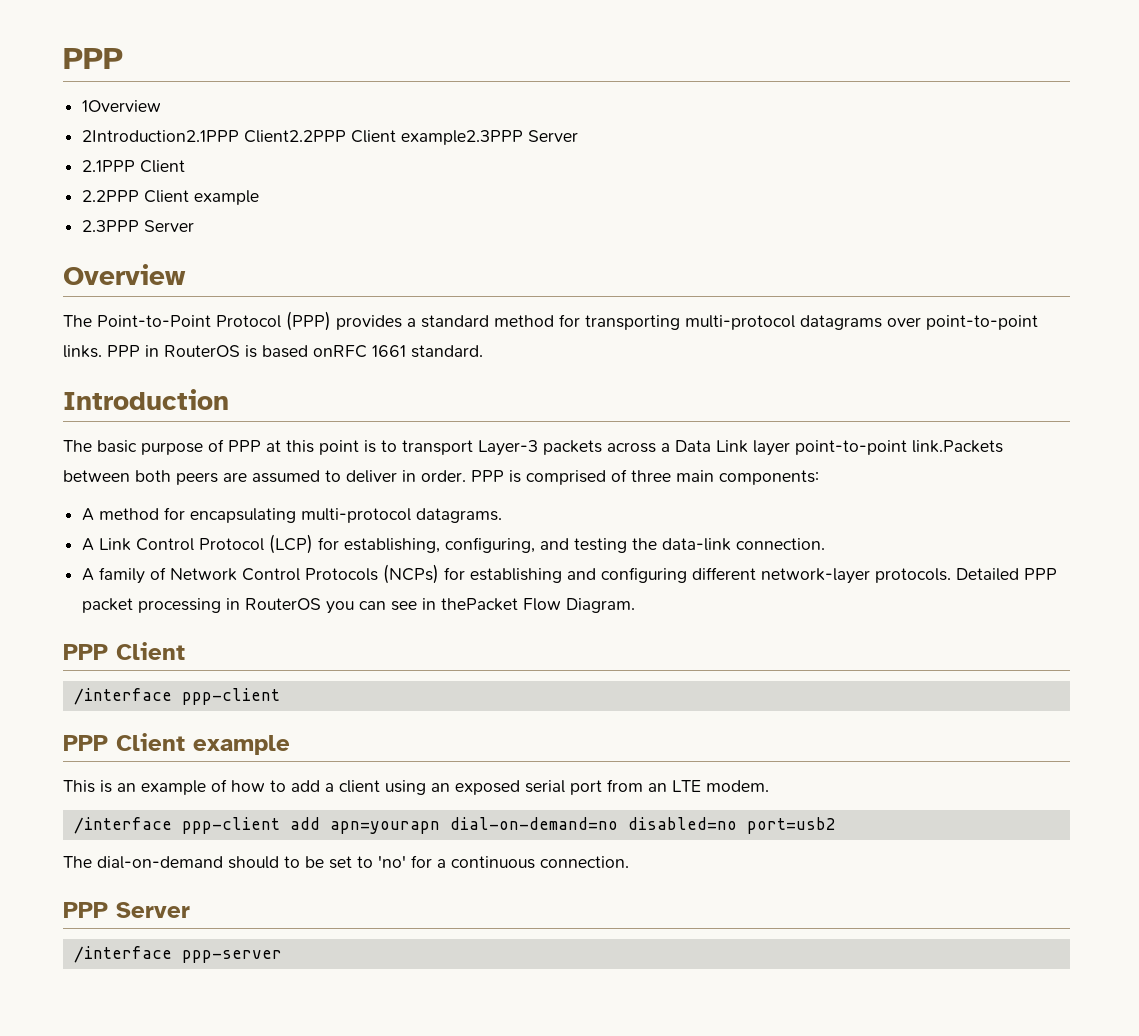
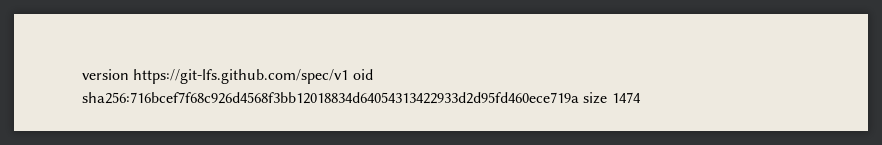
[63,48,123,69] [82,100,162,112] [82,130,579,145] [82,160,186,173] [82,190,260,205] [82,220,195,232] [63,264,186,285] [63,311,1038,331] [63,345,483,358] [63,389,229,410] [63,439,1003,456] [63,469,819,485] [82,507,503,523] [82,534,826,554] [82,564,1058,584] [82,598,636,614] [63,642,185,660] [73,688,280,705] [63,733,290,755] [63,779,769,795] [73,817,836,834] [63,855,629,869] [63,902,190,918] [73,946,282,963] PPP // 1Overview // 2Introduction2.1PPP Client2.2PPP Client example2.3PPP Server // 2.1PPP Client // 2.2PPP Client example // 2.3PPP Server // Overview // The Point-to-Point Protocol (PPP) provides a standard method for transporting multi-protocol datagrams over point-to-point links. PPP in RouterOS is based onRFC 1661 standard. // Introduction // The basic purpose of PPP at this point is to transport Layer-3 packets across a Data Link layer point-to-point link.Packets between both peers are assumed to deliver in order. PPP is comprised of three main components: // A method for encapsulating multi-protocol datagrams. // A Link Control Protocol (LCP) for establishing, configuring, and testing the data-link connection. // A family of Network Control Protocols (NCPs) for establishing and configuring different network-layer protocols. Detailed PPP packet processing in RouterOS you can see in thePacket Flow Diagram. // PPP Client // /interface ppp-client // PPP Client example // This is an example of how to add a client using an exposed serial port from an LTE modem. // /interface ppp-client add apn=yourapn dial-on-demand=no disabled=no port=usb2 // The dial-on-demand should to be set to 'no' for a continuous connection. // PPP Server // /interface ppp-server -> [82,69,373,84] [82,92,641,104] version https://git-lfs.github.com/spec/v1 oid sha256:716bcef7f68c926d4568f3bb12018834d64054313422933d2d95fd460ece719a size 1474

